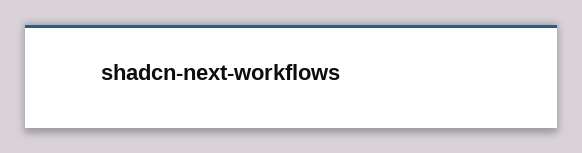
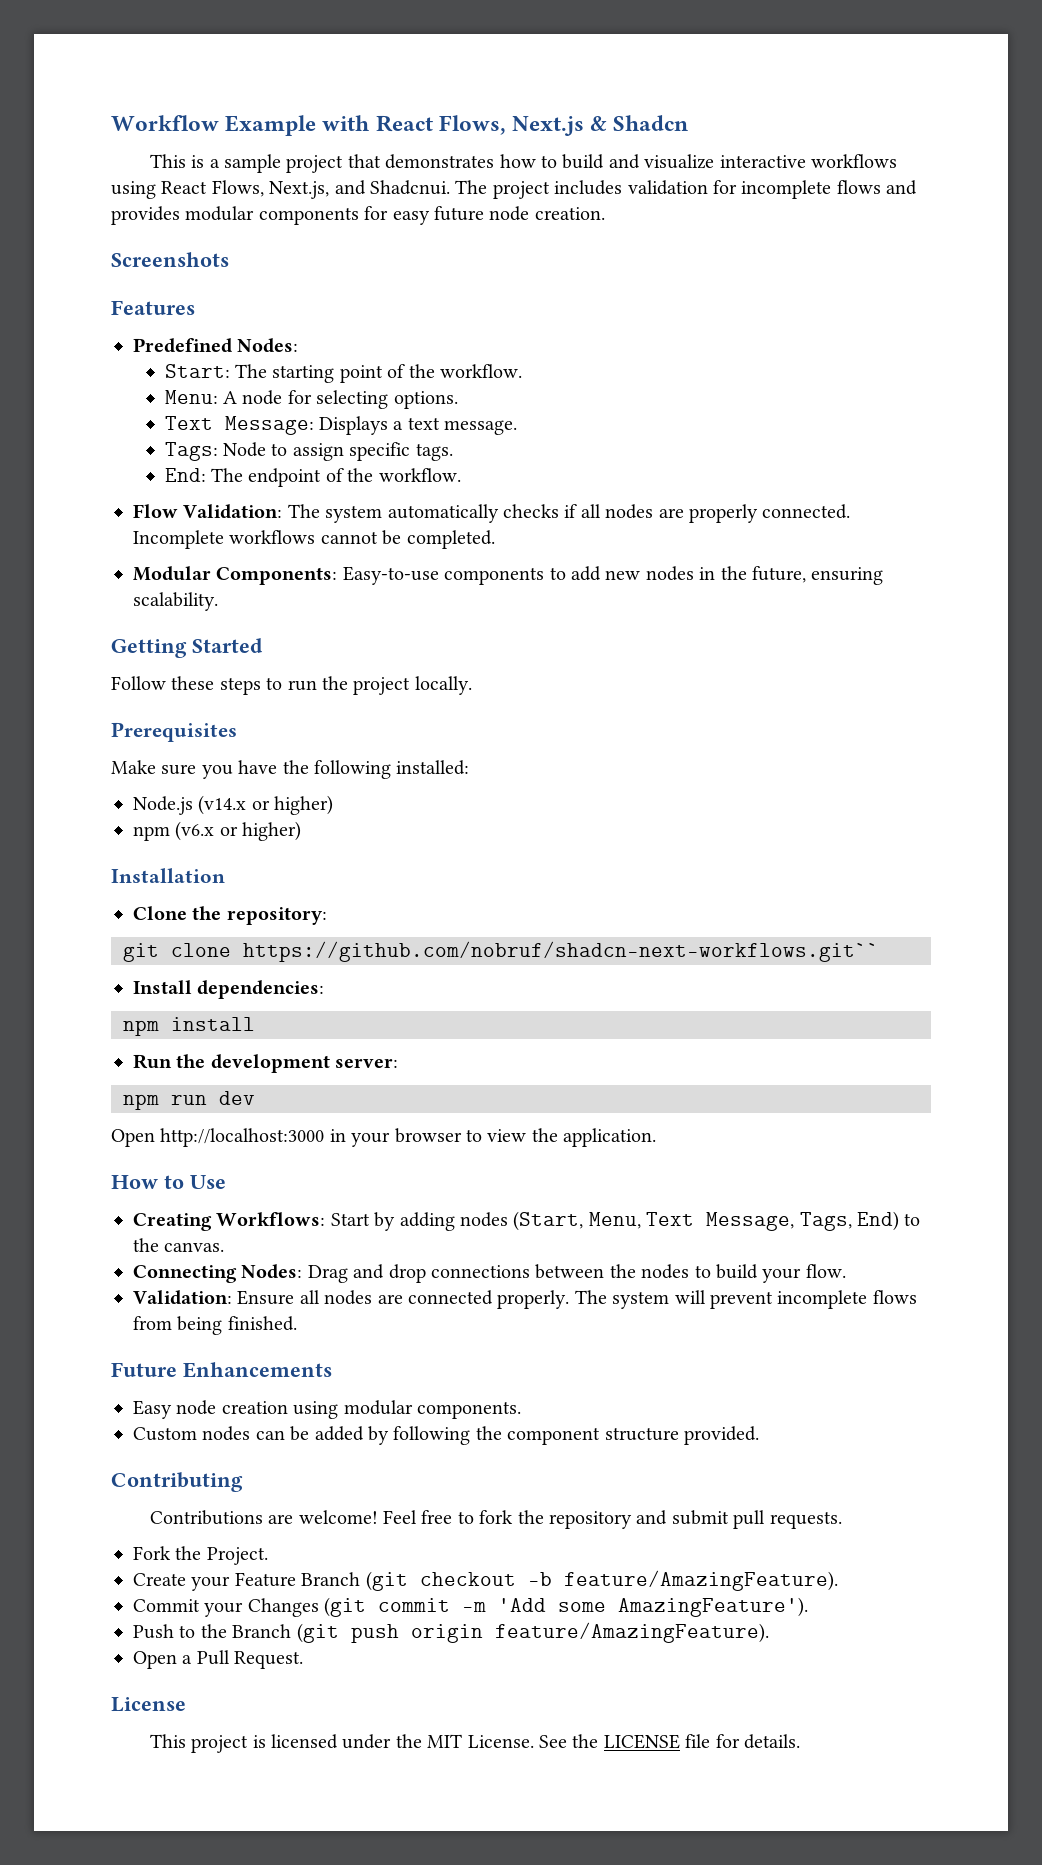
[101,64,340,80] shadcn-next-workflows -> [111,115,689,136] [149,154,897,173] [111,180,918,199] [111,206,605,225] [111,252,229,267] [111,300,195,315] [133,338,299,353] [164,364,523,383] [164,390,458,409] [164,416,518,435] [164,442,453,461] [164,468,461,487] [133,504,851,523] [133,530,495,549] [133,566,884,585] [133,592,218,611] [111,638,263,658] [111,676,472,695] [111,722,237,742] [111,760,470,779] [133,795,334,815] [133,821,302,841] [111,868,225,883] [133,906,327,925] [123,941,879,962] [133,980,325,999] [123,1017,255,1036] [133,1054,399,1073] [123,1091,255,1110] [111,1128,657,1147] [111,1175,226,1189] [133,1211,921,1231] [133,1238,225,1252] [133,1264,846,1283] [133,1290,917,1309] [133,1316,297,1335] [111,1362,332,1378] [133,1400,521,1419] [133,1426,759,1445] [111,1472,243,1492] [149,1510,842,1529] [133,1546,268,1565] [133,1570,838,1591] [133,1597,809,1617] [133,1622,769,1643] [133,1650,304,1669] [111,1697,186,1712] [149,1734,800,1753] Workflow Example with React Flows, Next.js & Shadcn // This is a sample project that demonstrates how to build and visualize interactive workflows using React Flows, Next.js, and Shadcnui. The project includes validation for incomplete flows and provides modular components for easy future node creation. // Screenshots // Features // Predefined Nodes: // Start: The starting point of the workflow. // Menu: A node for selecting options. // Text Message: Displays a text message. // Tags: Node to assign specific tags. // End: The endpoint of the workflow. // Flow Validation: The system automatically checks if all nodes are properly connected. Incomplete workflows cannot be completed. // Modular Components: Easy-to-use components to add new nodes in the future, ensuring scalability. // Getting Started // Follow these steps to run the project locally. // Prerequisites // Make sure you have the following installed: // Node.js (v14.x or higher) // npm (v6.x or higher) // Installation // Clone the repository: // git clone https://github.com/nobruf/shadcn-next-workflows.git`` // Install dependencies: // npm install // Run the development server: // npm run dev // Open http://localhost:3000 in your browser to view the application. // How to Use // Creating Workflows: Start by adding nodes (Start, Menu, Text Message, Tags, End) to the canvas. // Connecting Nodes: Drag and drop connections between the nodes to build your flow. // Validation: Ensure all nodes are connected properly. The system will prevent incomplete flows from being finished. // Future Enhancements // Easy node creation using modular components. // Custom nodes can be added by following the component structure provided. // Contributing // Contributions are welcome! Feel free to fork the repository and submit pull requests. // Fork the Project. // Create your Feature Branch (git checkout -b feature/AmazingFeature). // Commit your Changes (git commit -m 'Add some AmazingFeature'). // Push to the Branch (git push origin feature/AmazingFeature). // Open a Pull Request. // License // This project is licensed under the MIT License. See the LICENSE file for details.

